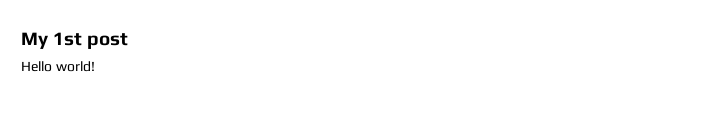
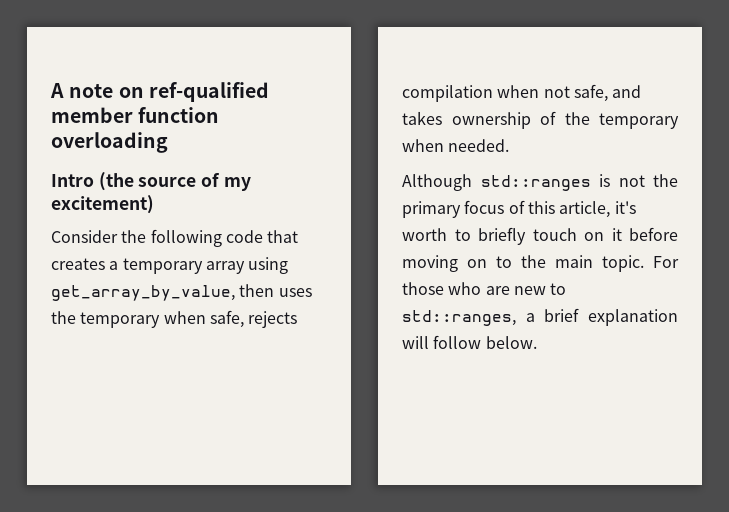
[21,32,129,49] [21,61,95,72] My 1st post // Hello world! -> [50,82,269,102] [51,107,220,123] [51,132,168,153] [51,172,251,191] [51,195,154,214] [51,229,299,247] [51,257,289,274] [51,284,312,301] [51,310,298,328] [402,84,642,102] [402,111,679,129] [402,139,510,152] [402,174,678,191] [402,200,636,218] [402,227,678,245] [402,255,679,272] [402,282,567,295] [402,308,678,326] [402,335,537,349] A note on ref-qualified member function overloading // Intro (the source of my excitement) // Consider the following code that creates a temporary array using get_array_by_value, then uses the temporary when safe, rejects compilation when not safe, and takes ownership of the temporary when needed. // Although std::ranges is not the primary focus of this article, it's worth to briefly touch on it before moving on to the main topic. For those who are new to std::ranges, a brief explanation will follow below.

